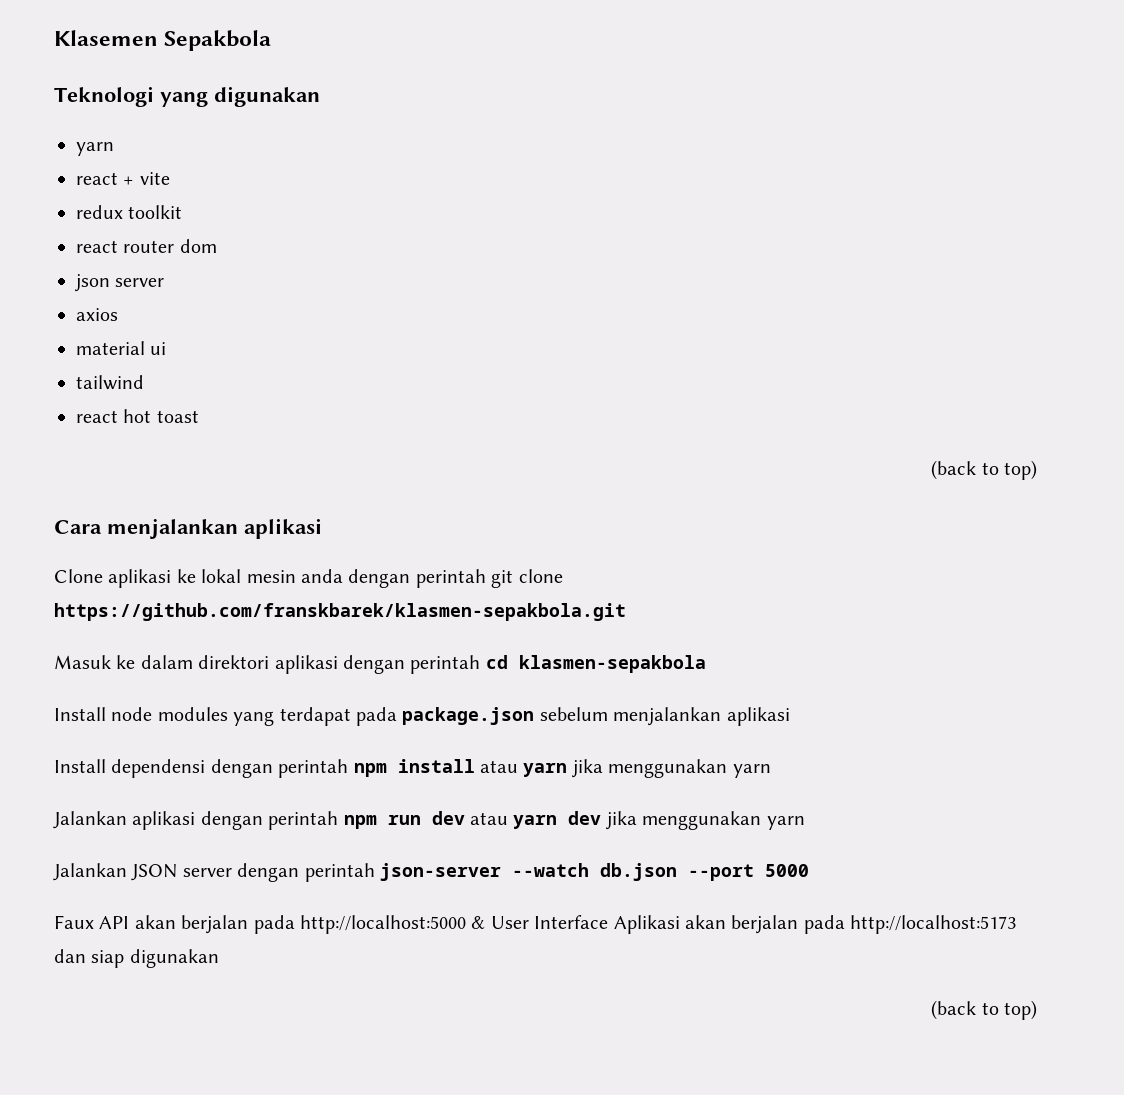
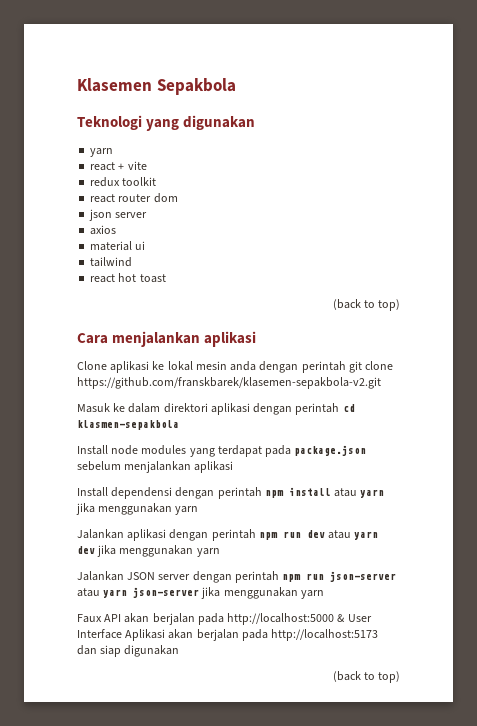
[54,603,626,621] https://github.com/franskbarek/klasmen-sepakbola.git -> [77,377,381,389] https://github.com/franskbarek/klasemen-sepakbola-v2.git
[380,863,809,881] json-server --watch db.json --port 5000 -> [282,571,397,582] [77,587,324,599] npm run json-server atau yarn json-server jika menggunakan yarn

